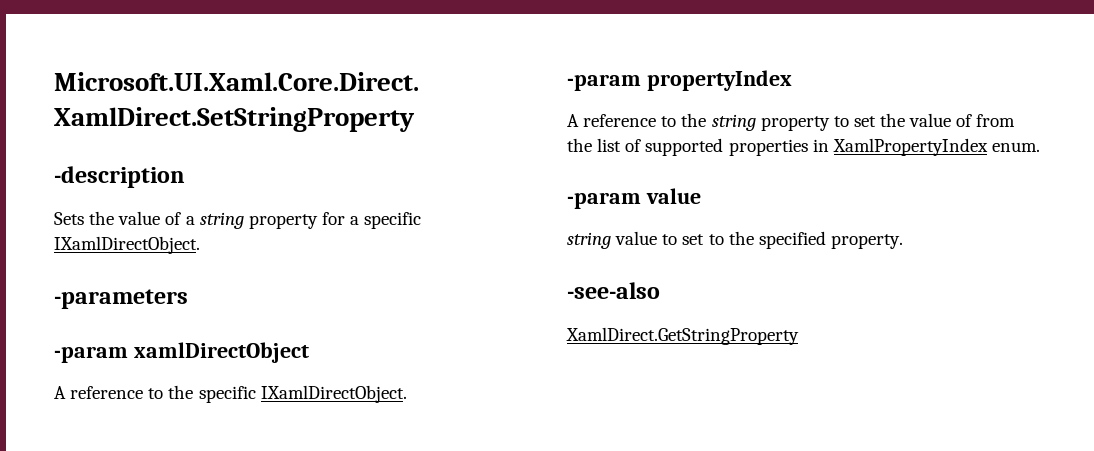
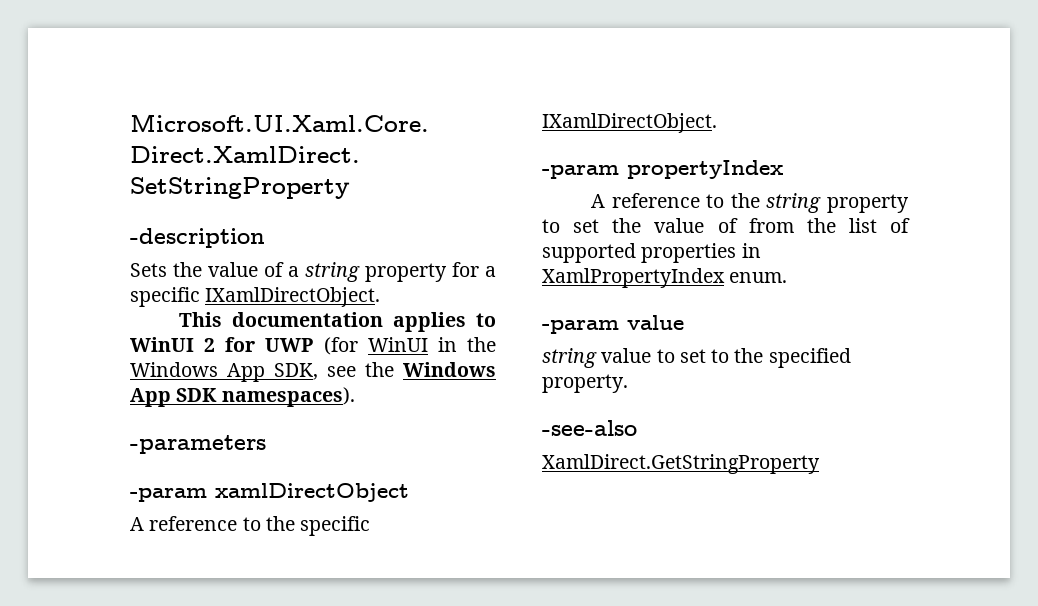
(200, 245) none -> [179,312,497,332] [130,337,496,355] [130,362,496,382] [130,387,355,407] // This documentation applies to WinUI 2 for UWP (for WinUI in the Windows App SDK, see the Windows App SDK namespaces).

